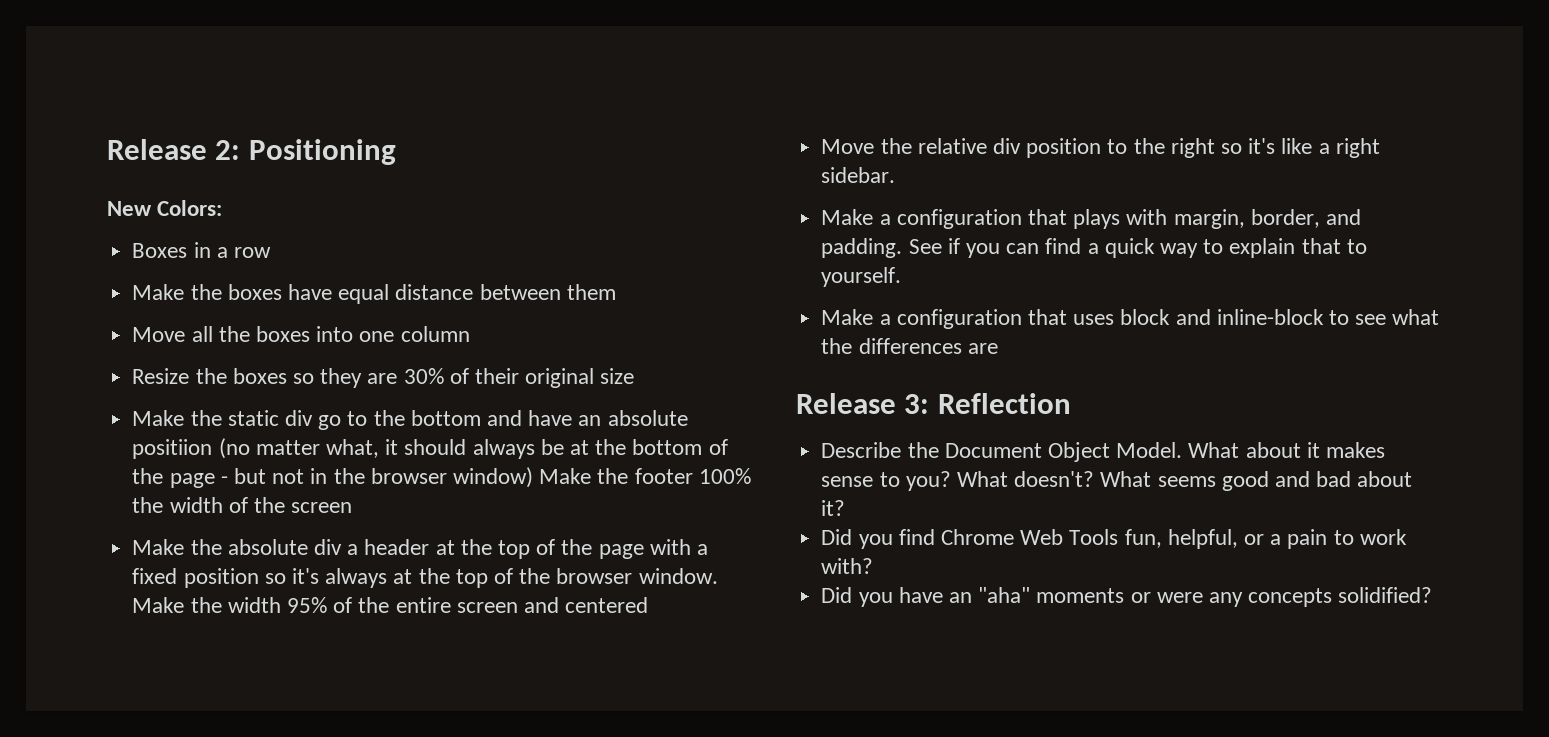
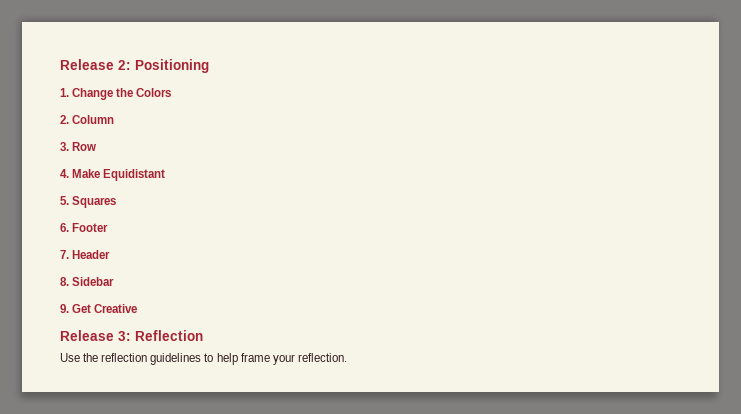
[107,200,223,216] [132,242,271,258] [132,284,616,304] [132,326,470,342] [132,368,635,388] [132,410,688,430] [132,438,728,459] [132,467,751,488] [132,497,353,513] [132,539,709,559] [132,568,718,588] [132,597,649,613] [821,138,1380,158] [821,167,896,183] [821,209,1361,229] [821,238,1367,258] [821,267,902,287] [821,309,1440,329] [821,338,998,354] [796,393,1071,414] [821,442,1385,462] [821,471,1413,491] [821,500,846,516] [821,529,1407,549] [821,558,874,574] [821,587,1433,607] New Colors: // Boxes in a row // Make the boxes have equal distance between them // Move all the boxes into one column // Resize the boxes so they are 30% of their original size // Make the static div go to the bottom and have an absolute positiion (no matter what, it should always be at the bottom of the page - but not in the browser window) Make the footer 100% the width of the screen // Make the absolute div a header at the top of the page with a fixed position so it's always at the top of the browser window. Make the width 95% of the entire screen and centered // Move the relative div position to the right so it's like a right sidebar. // Make a configuration that plays with margin, border, and padding. See if you can find a quick way to explain that to yourself. // Make a configuration that uses block and inline-block to see what the differences are // Release 3: Reflection // Describe the Document Object Model. What about it makes sense to you? What doesn't? What seems good and bad about it? // Did you find Chrome Web Tools fun, helpful, or a pain to work with? // Did you have an "aha" moments or were any concepts solidified? -> [60,88,172,100] [60,115,115,124] [60,142,97,151] [60,169,166,181] [60,196,117,208] [60,223,109,232] [60,250,111,259] [60,277,115,286] [60,304,138,313] [60,330,203,341] [60,353,347,365] 1. Change the Colors // 2. Column // 3. Row // 4. Make Equidistant // 5. Squares // 6. Footer // 7. Header // 8. Sidebar // 9. Get Creative // Release 3: Reflection // Use the reflection guidelines to help frame your reflection.

